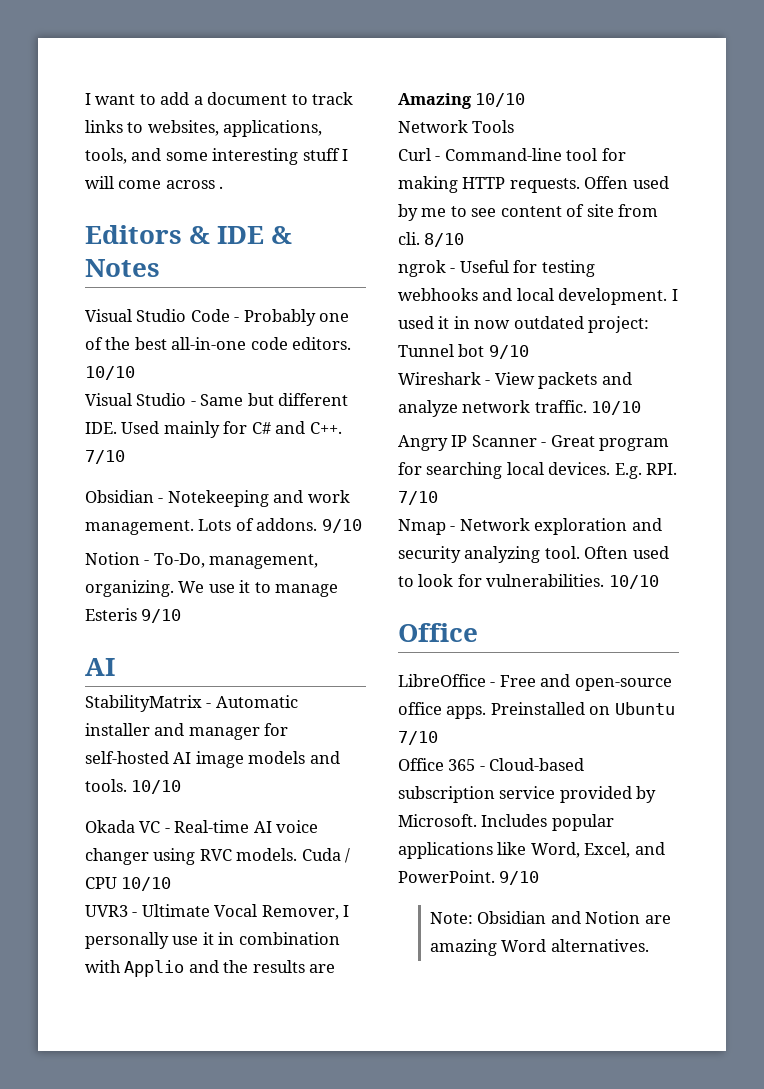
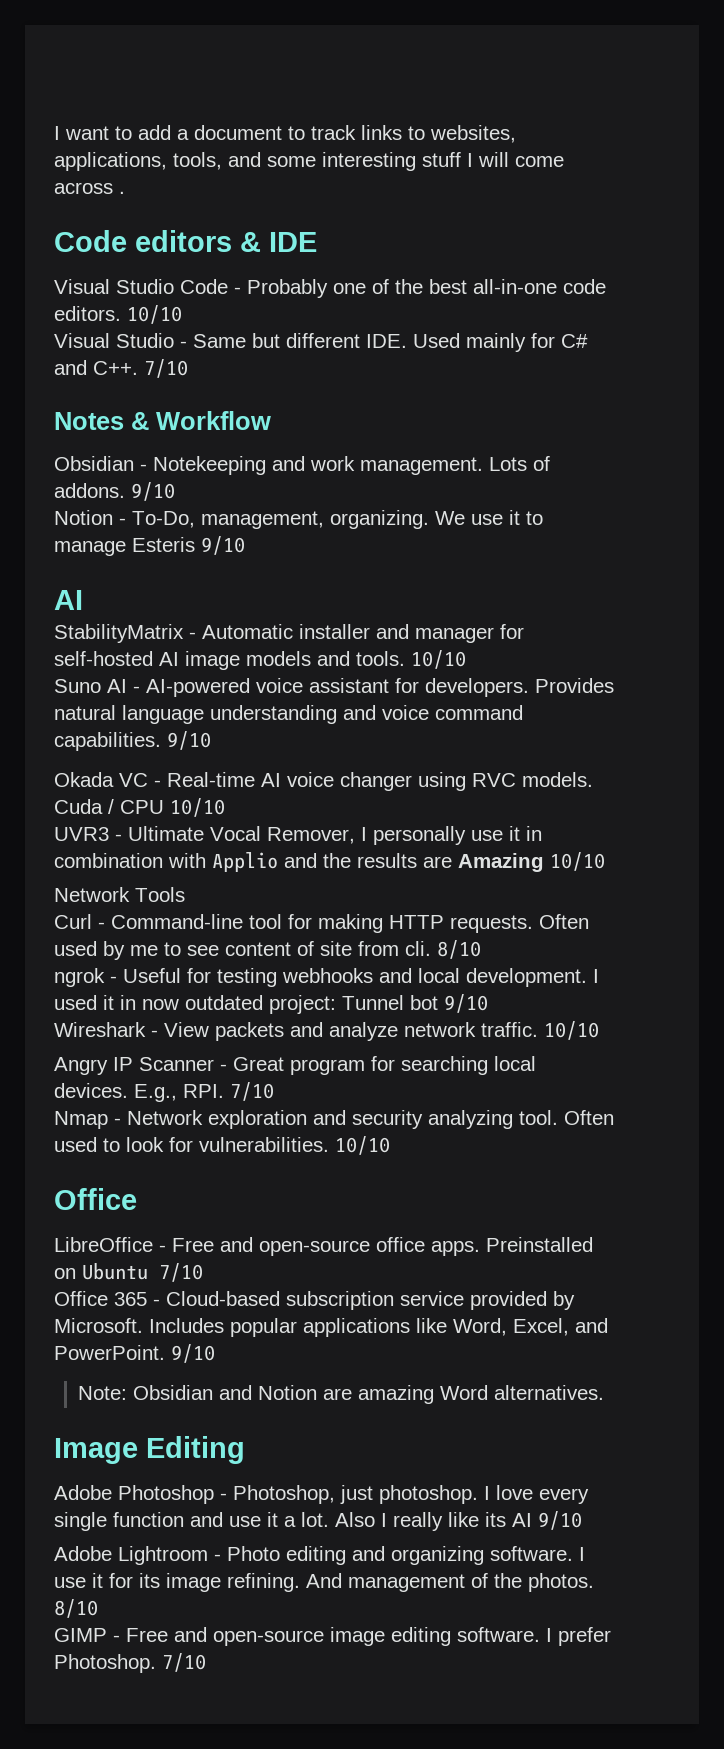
[85,225,182,244] Editors -> [54,230,232,252] Code editors
[271,226,293,244] [85,259,160,277] & Notes -> (317, 242) none
(125, 457) none -> [54,411,271,430] // Notes & Workflow
(182, 787) none -> [54,678,614,697] [54,705,523,724] [54,731,211,751] // Suno AI - AI-powered voice assistant for developers. Provides natural language understanding and voice command capabilities. 9/10
[584,176,629,189] Offen -> [539,914,589,929] Often
[614,463,642,479] E.g. -> [134,1084,177,1102] E.g.,
(649, 945) none -> [54,1436,245,1464] [54,1485,589,1504] [54,1511,582,1531] [54,1546,585,1565] [54,1573,594,1592] [54,1599,98,1618] [54,1627,611,1646] [54,1653,206,1673] // Image Editing // Adobe Photoshop - Photoshop, just photoshop. I love every single function and use it a lot. Also I really like its AI 9/10 // Adobe Lightroom - Photo editing and organizing software. I use it for its image refining. And management of the photos. 8/10 // GIMP - Free and open-source image editing software. I prefer Photoshop. 7/10

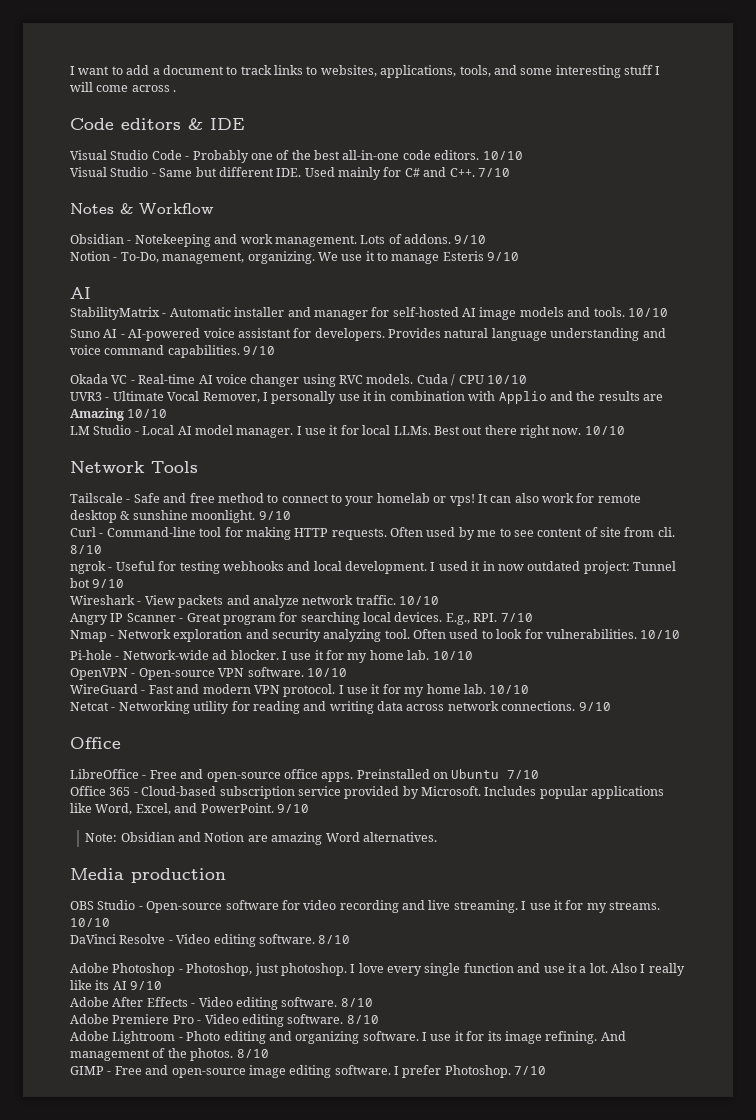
[54,887,185,902] Network Tools -> [70,425,625,438] [70,461,198,473] [70,493,641,506] [70,510,291,523] LM Studio - Local AI model manager. I use it for local LLMs. Best out there right now. 10/10 // Network Tools // Tailscale - Safe and free method to connect to your homelab or vps! It can also work for remote desktop & sunshine moonlight. 9/10
(390, 1145) none -> [70,650,473,663] [70,667,347,680] [70,684,530,697] [70,701,611,714] // Pi-hole - Network-wide ad blocker. I use it for my home lab. 10/10 // OpenVPN - Open-source VPN software. 10/10 // WireGuard - Fast and modern VPN protocol. I use it for my home lab. 10/10 // Netcat - Networking utility for reading and writing data across network connections. 9/10
[54,1436,245,1464] Image Editing -> [70,868,226,883] [70,900,660,913] [70,918,110,927] [70,934,351,947] Media production // OBS Studio - Open-source software for video recording and live streaming. I use it for my streams. 10/10 // DaVinci Resolve - Video editing software. 8/10
(582, 1520) none -> [70,997,373,1010] [70,1014,379,1027] // Adobe After Effects - Video editing software. 8/10 // Adobe Premiere Pro - Video editing software. 8/10

